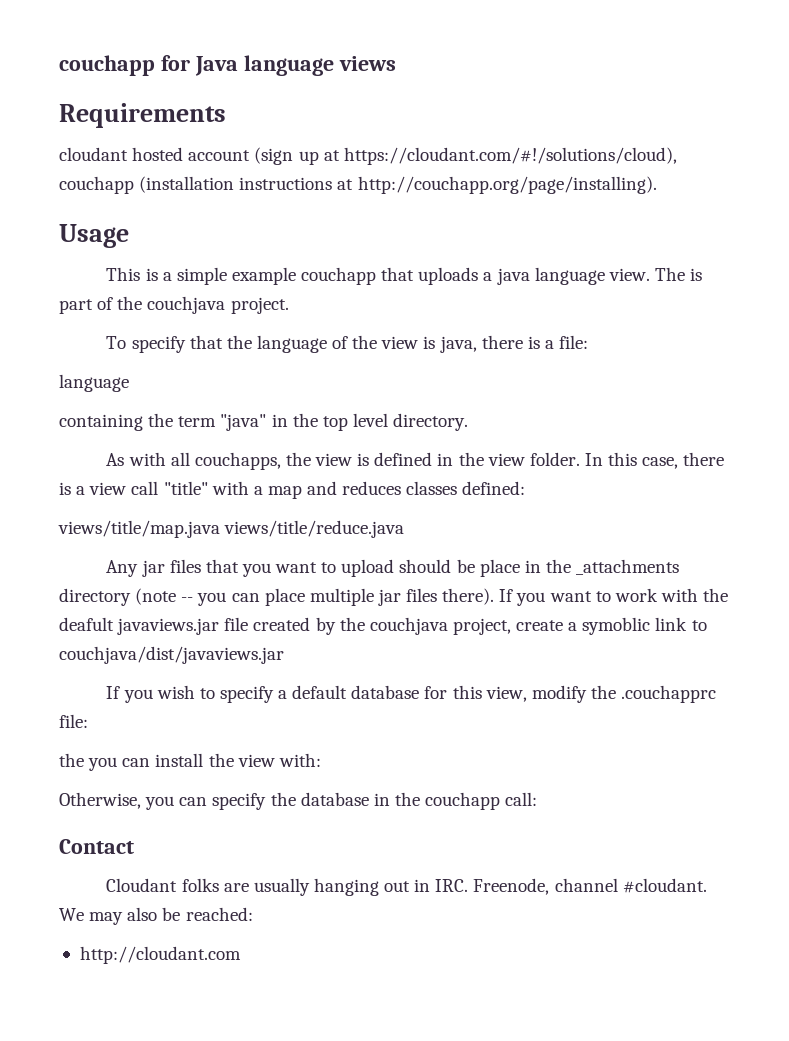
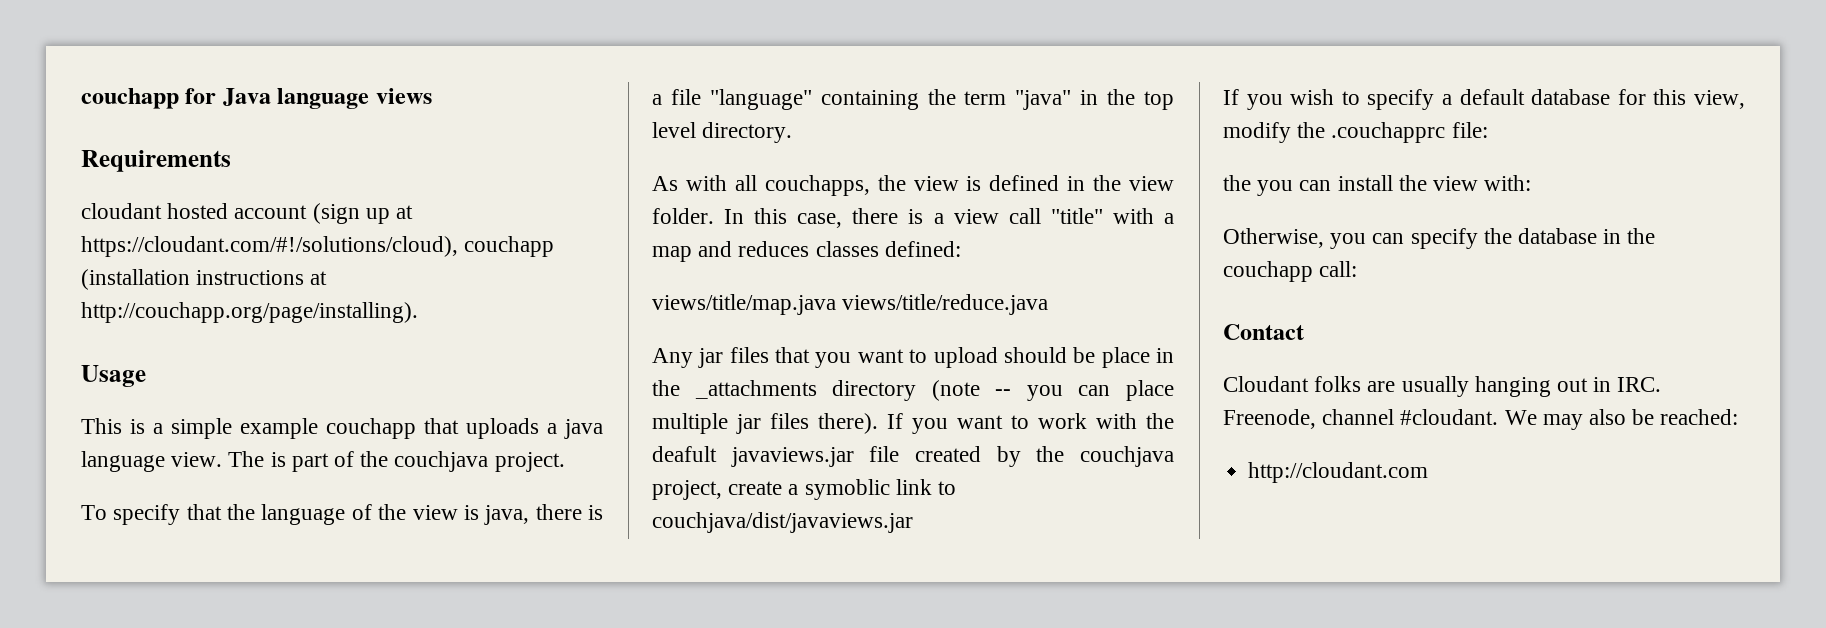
[559,335,589,349] [59,374,129,392] file: // language // -> [670,89,812,110] file "language"

